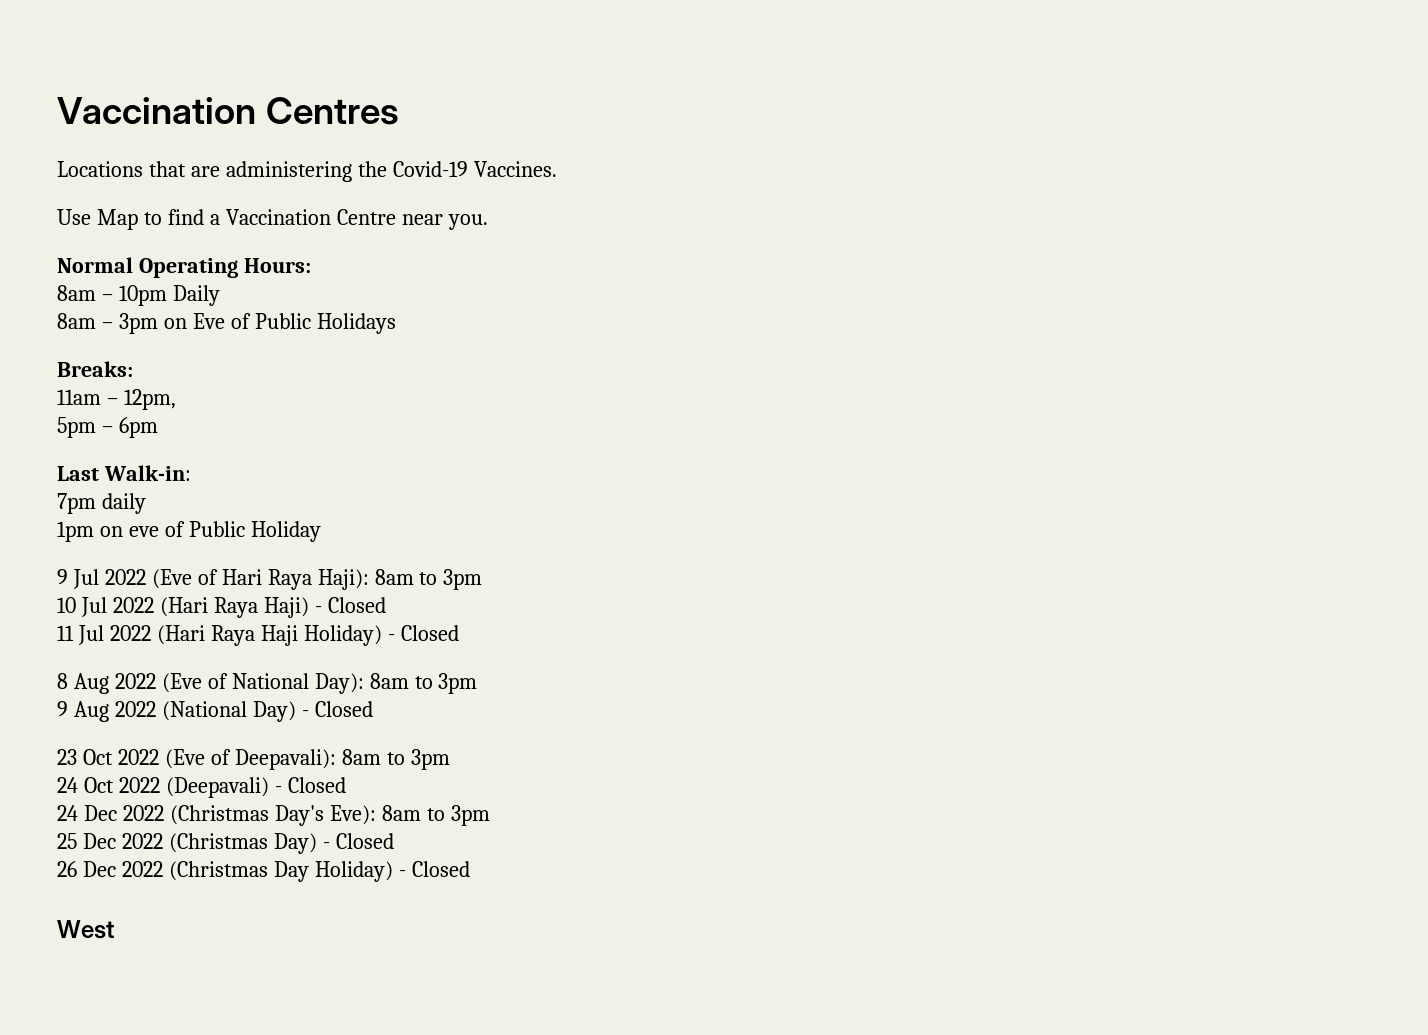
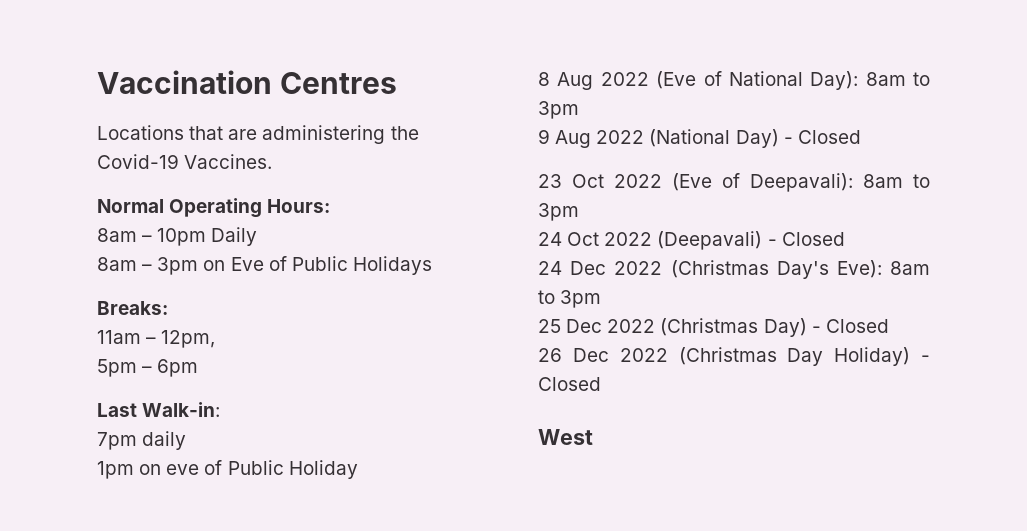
[57,209,488,230] // Use Map to find a Vaccination Centre near you. -> (273, 161) none
[57,569,483,590] [57,597,386,618] [57,625,459,646] // 9 Jul 2022 (Eve of Hari Raya Haji): 8am to 3pm // 10 Jul 2022 (Hari Raya Haji) - Closed // 11 Jul 2022 (Hari Raya Haji Holiday) - Closed -> (358, 469) none

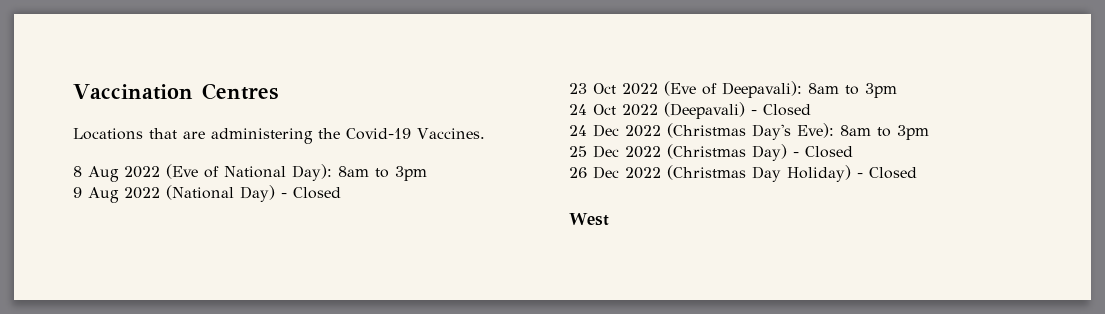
[97,198,331,218] [97,227,258,246] [97,256,432,275] [97,301,168,315] [97,330,216,348] [97,359,199,377] [97,402,221,417] [97,431,187,450] [97,460,358,479] // Normal Operating Hours: // 8am – 10pm Daily // 8am – 3pm on Eve of Public Holidays // Breaks: // 11am – 12pm, // 5pm – 6pm // Last Walk-in: // 7pm daily // 1pm on eve of Public Holiday -> (485, 133) none

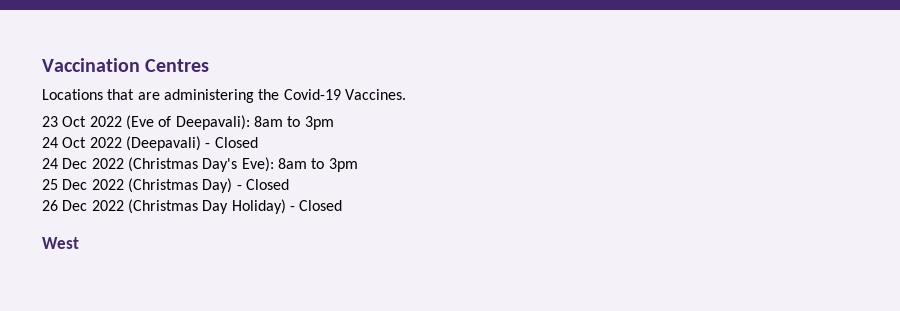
[73,164,427,182] [73,185,341,203] // 8 Aug 2022 (Eve of National Day): 8am to 3pm // 9 Aug 2022 (National Day) - Closed -> (406, 94) none

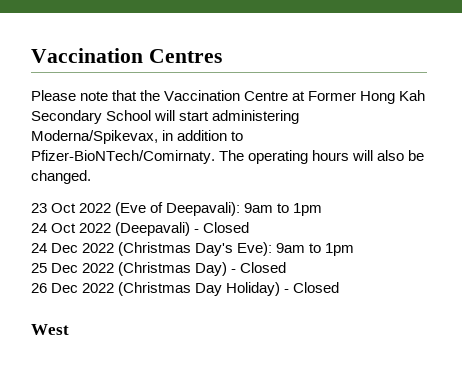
[42,89,406,103] Locations that are administering the Covid-19 Vaccines. -> [31,90,426,104] [31,110,300,124] [31,130,244,144] [31,150,425,164] [31,170,91,184] Please note that the Vaccination Centre at Former Hong Kah Secondary School will start administering Moderna/Spikevax, in addition to Pfizer-BioNTech/Comirnaty. The operating hours will also be changed.
[253,116,334,130] 8am to 3pm -> [244,203,323,216] 9am to 1pm
[277,158,358,172] 8am to 3pm -> [276,243,355,256] 9am to 1pm

